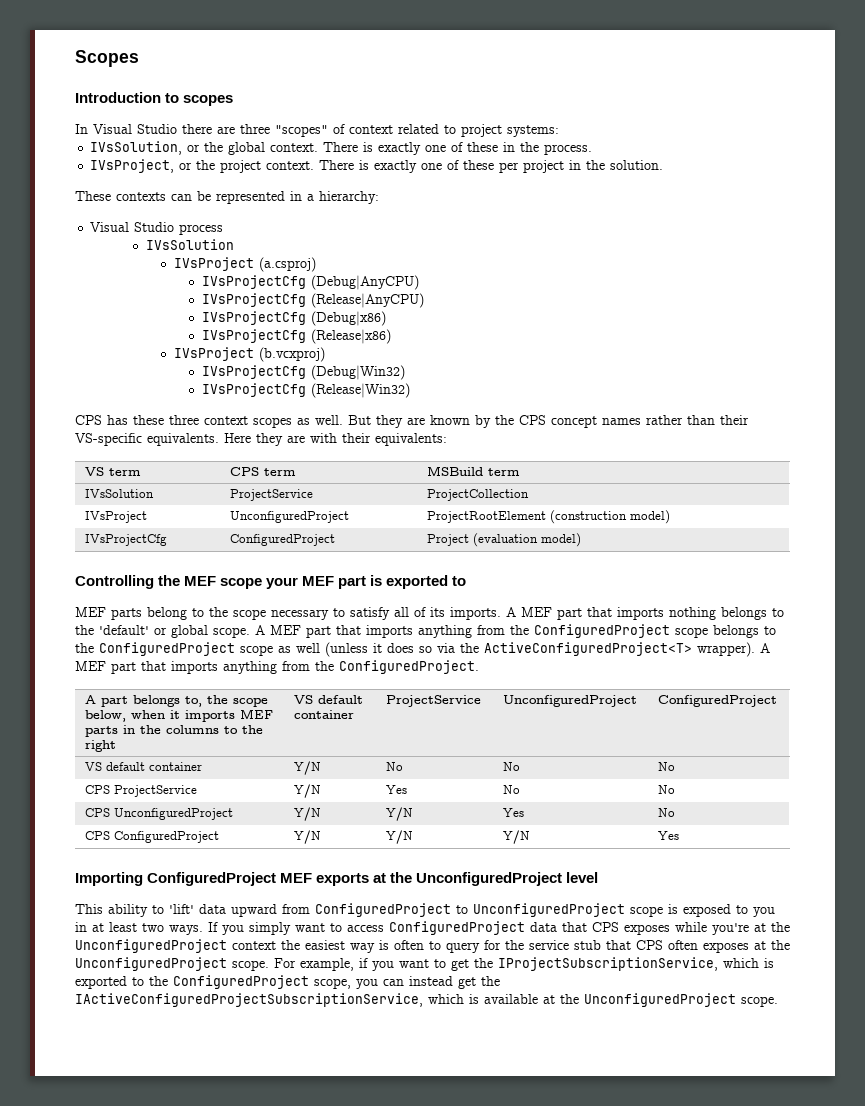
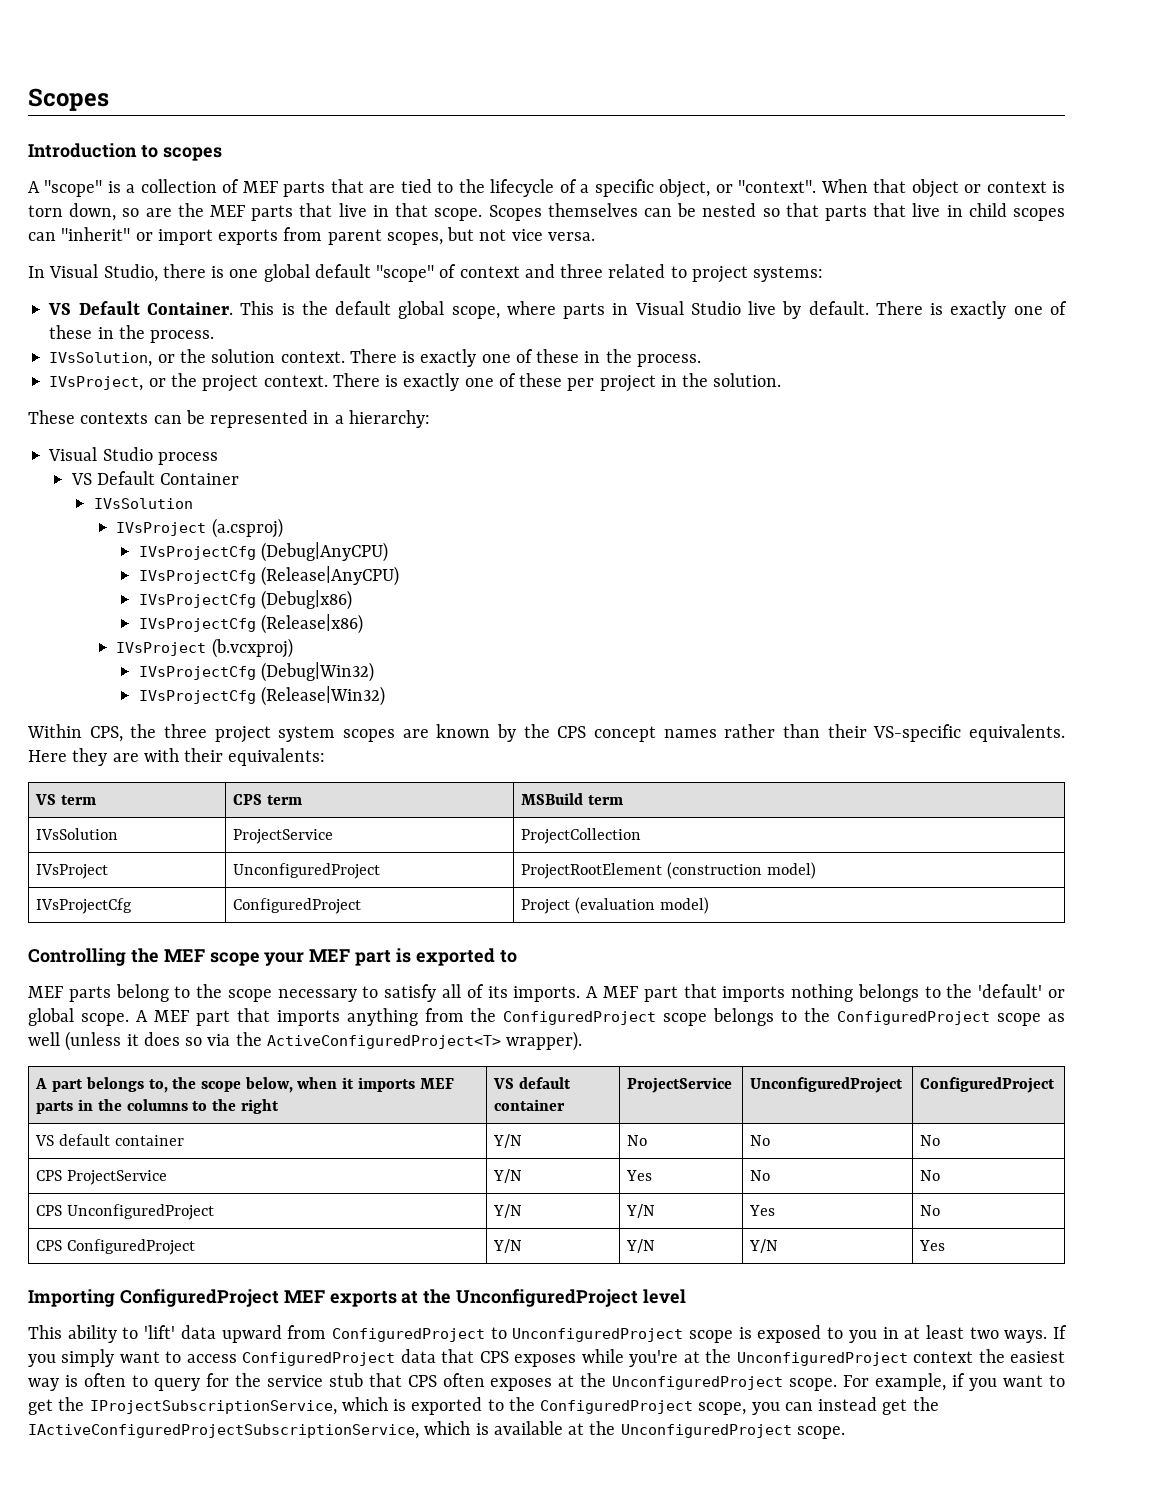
[75,124,559,137] In Visual Studio there are three "scopes" of context related to project systems: -> [28,179,1066,198] [28,203,1066,221] [28,227,595,245] [28,264,824,283] [48,301,1068,319] [49,325,215,343] A "scope" is a collection of MEF parts that are tied to the lifecycle of a specific object, or "context". When that object or context is torn down, so are the MEF parts that live in that scope. Scopes themselves can be nested so that parts that live in child scopes can "inherit" or import exports from parent scopes, but not vice versa. // In Visual Studio, there is one global default "scope" of context and three related to project systems: // VS Default Container. This is the default global scope, where parts in Visual Studio live by default. There is exactly one of these in the process.
[228,142,266,155] global -> [211,349,276,363] solution
(224, 229) none -> [70,471,240,485] // VS Default Container
[75,415,403,428] CPS has these three context scopes as well. But they -> [27,724,395,743] Within CPS, the three project system scopes
[760,643,770,653] [75,660,479,674] A MEF part that imports anything from the ConfiguredProject. -> (583, 1041) none

